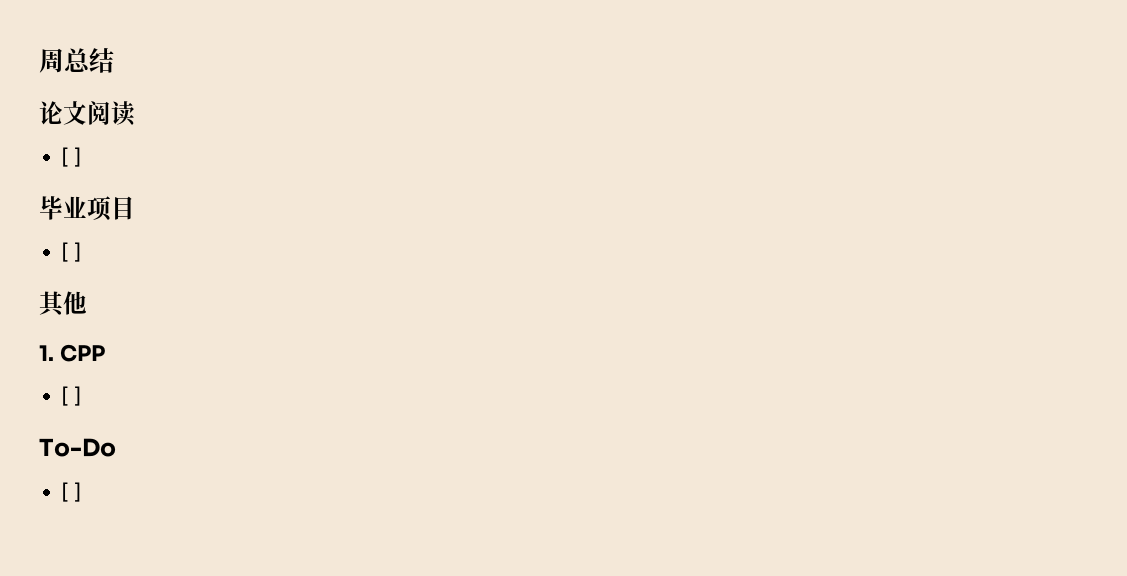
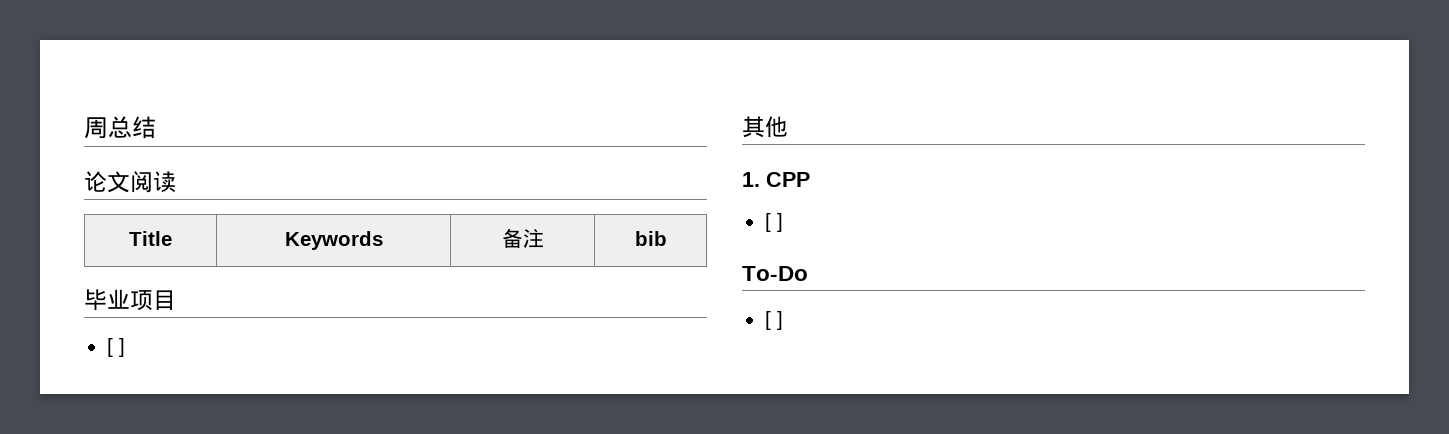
[61,147,83,167] // [ ] -> [129,231,172,246] [284,231,383,250] [501,228,544,248] [634,231,667,246] // Title | Keywords | 备注 | bib

